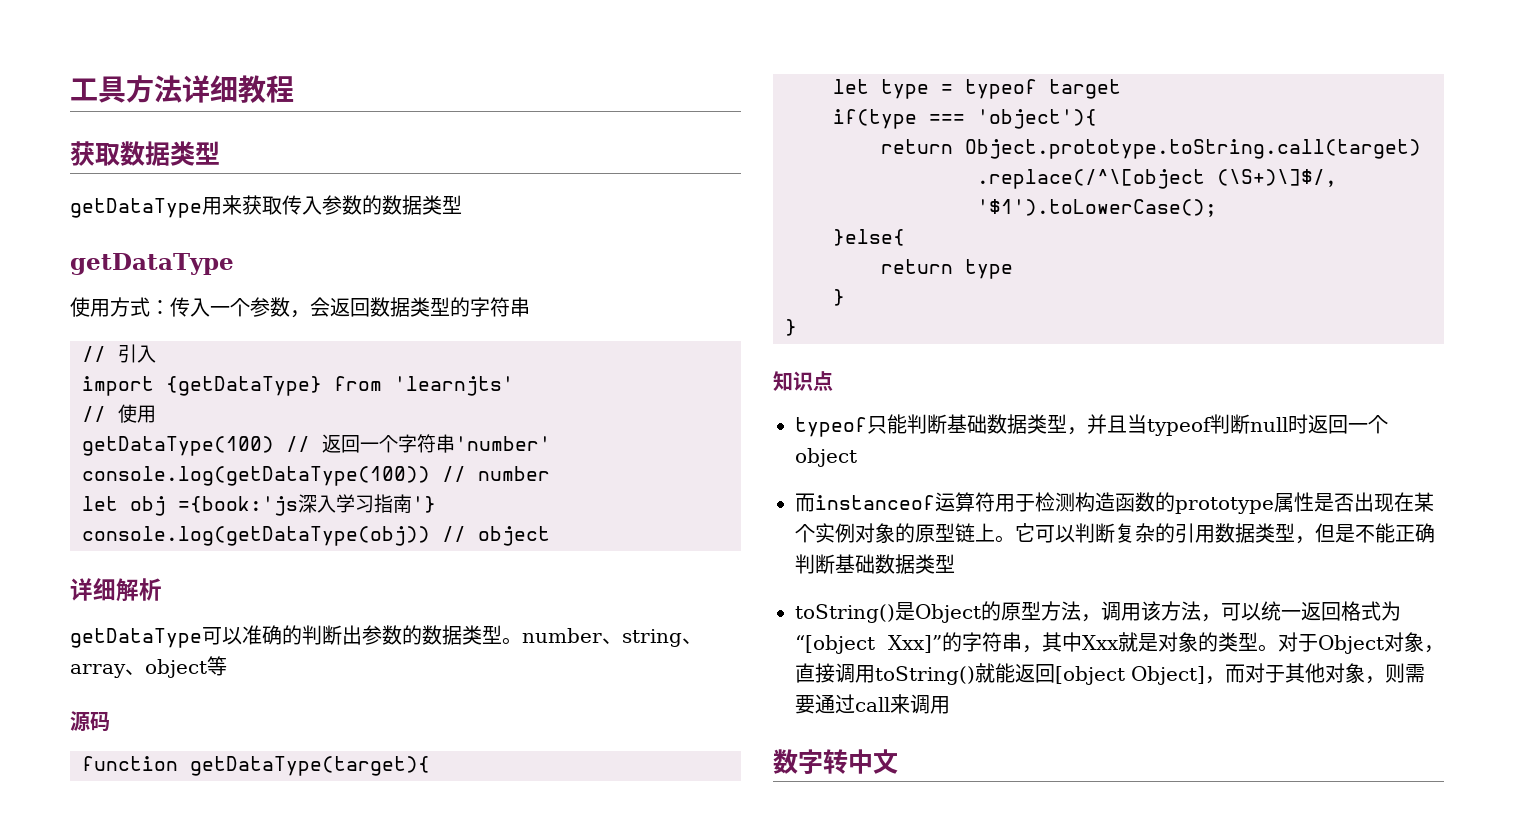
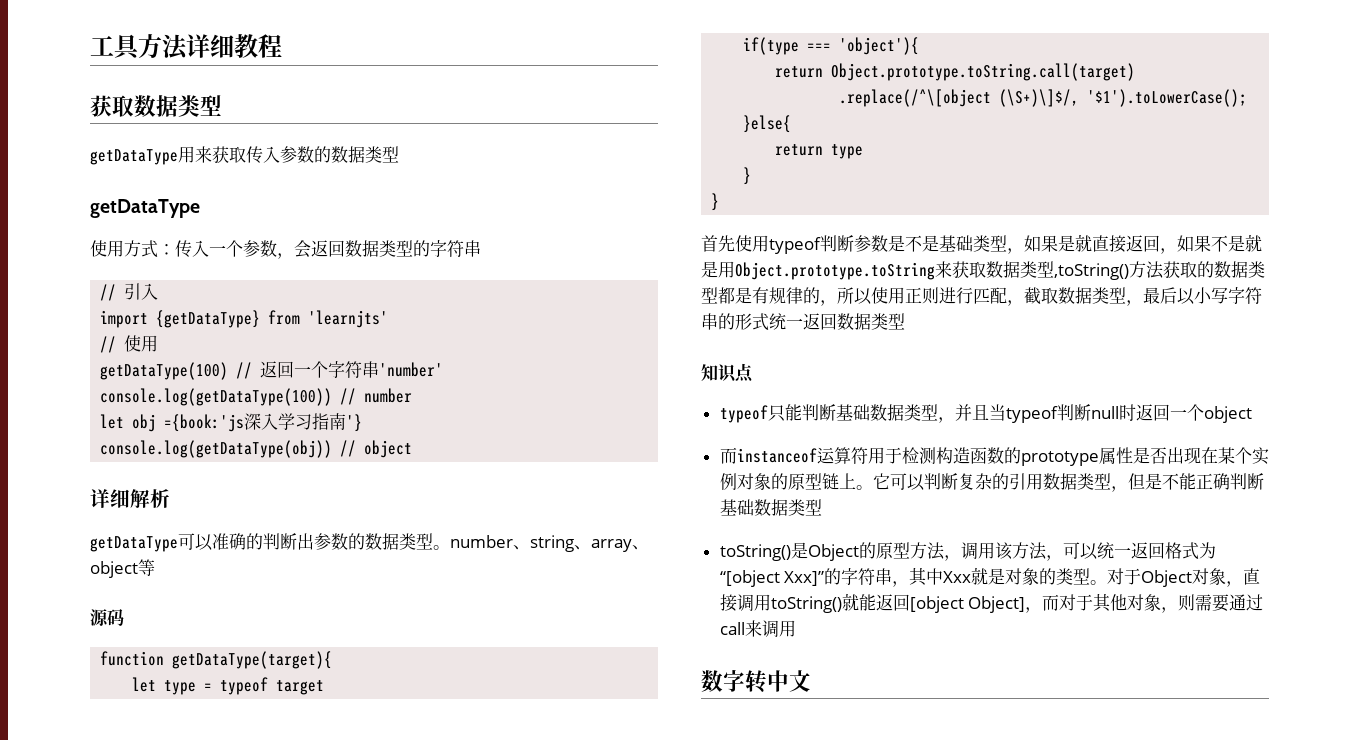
(797, 327) none -> [701,234,1262,254] [701,261,1265,280] [701,287,1262,306] [701,313,905,331] // 首先使用typeof判断参数是不是基础类型，如果是就直接返回，如果不是就是用Object.prototype.toString来获取数据类型,toString()方法获取的数据类型都是有规律的，所以使用正则进行匹配，截取数据类型，最后以小写字符串的形式统一返回数据类型

